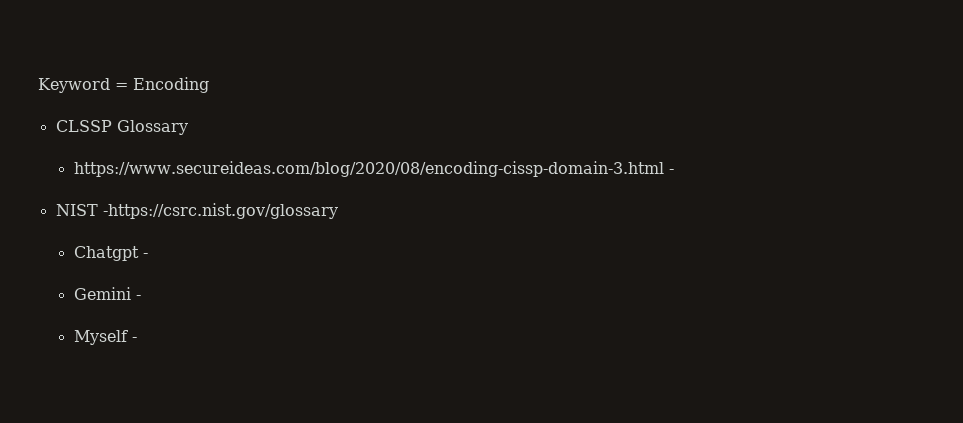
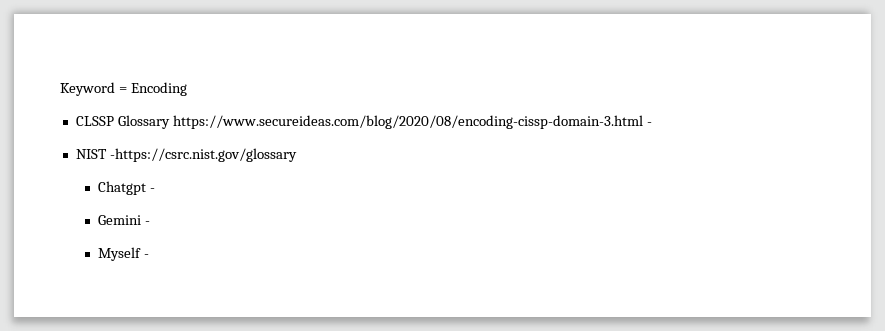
(188, 127) // -> (170, 122) none

